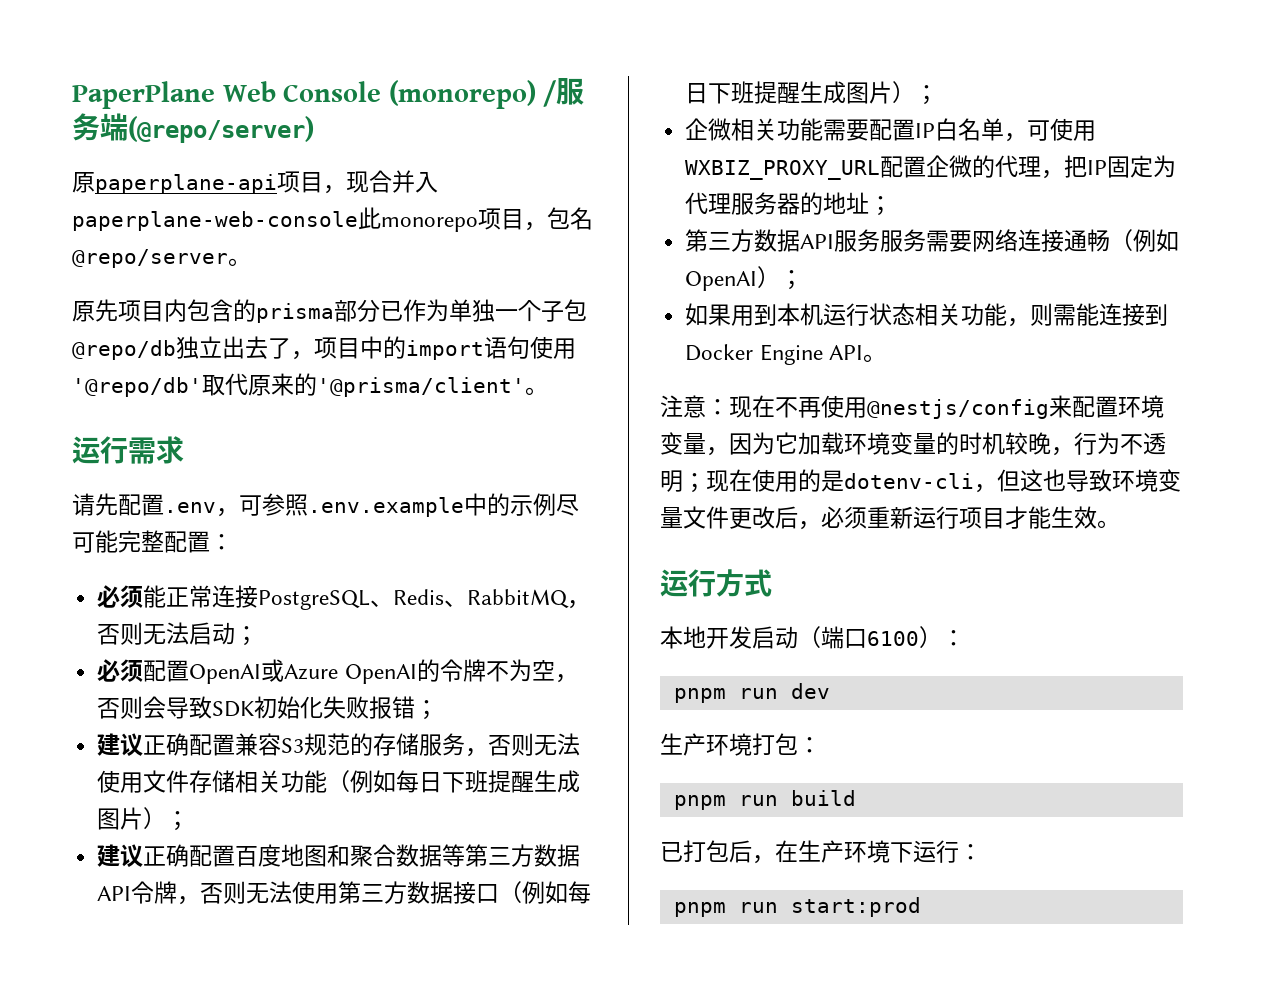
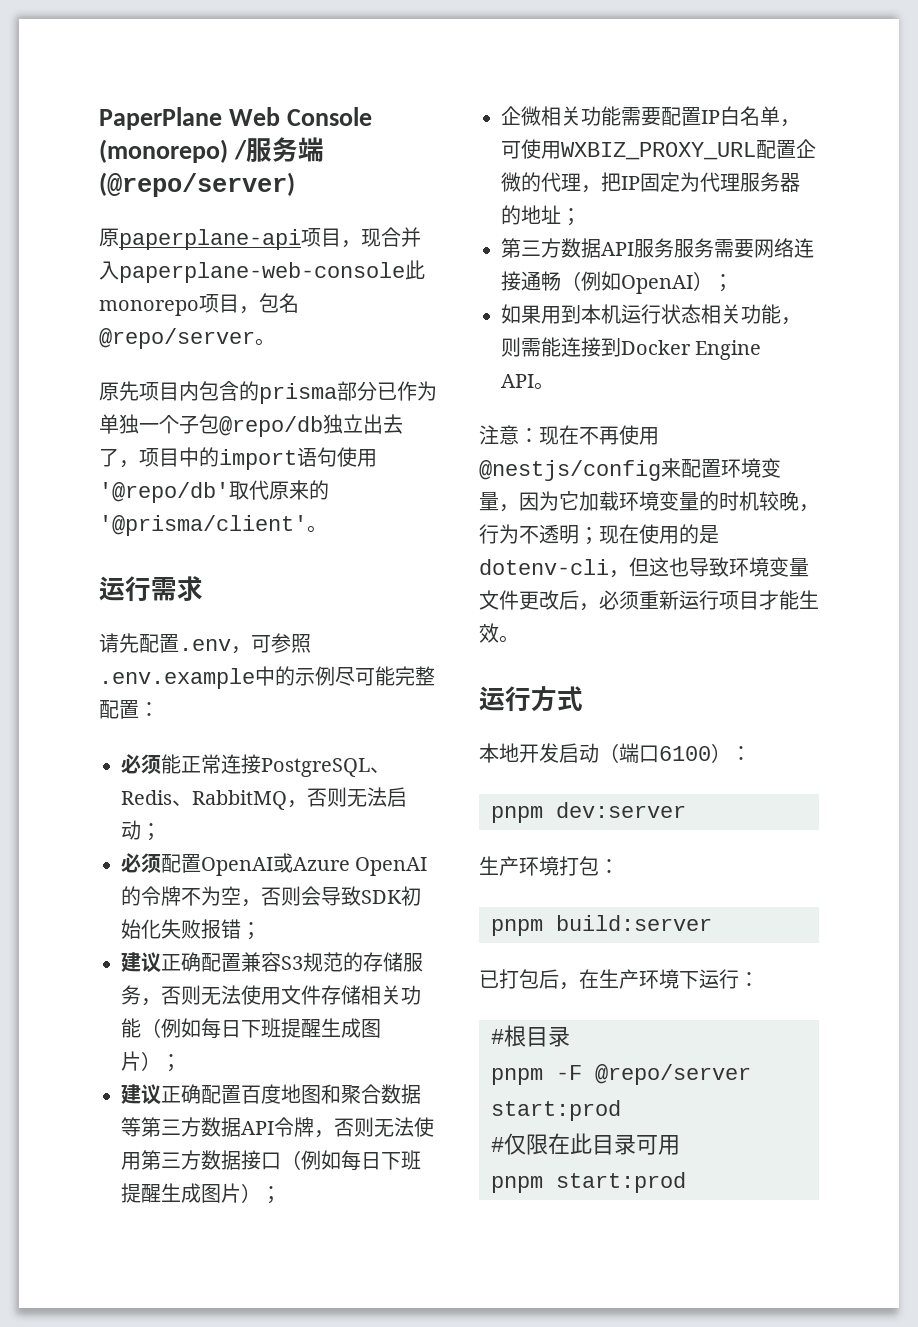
[738,683,830,699] run dev -> [556,802,686,818] dev:server
[738,790,856,806] run build -> [556,915,712,931] build:server
[673,897,921,917] // pnpm run start:prod -> [491,1025,570,1047] [491,1064,751,1085] [491,1100,621,1121] [491,1133,680,1155] [491,1172,686,1193] // #根目录 // pnpm -F @repo/server start:prod // #仅限在此目录可用 // pnpm start:prod

